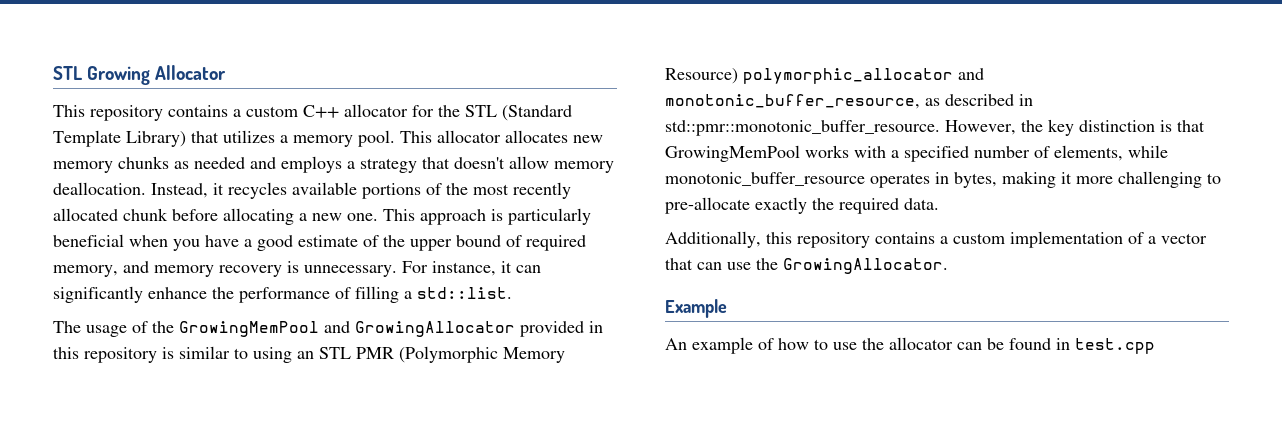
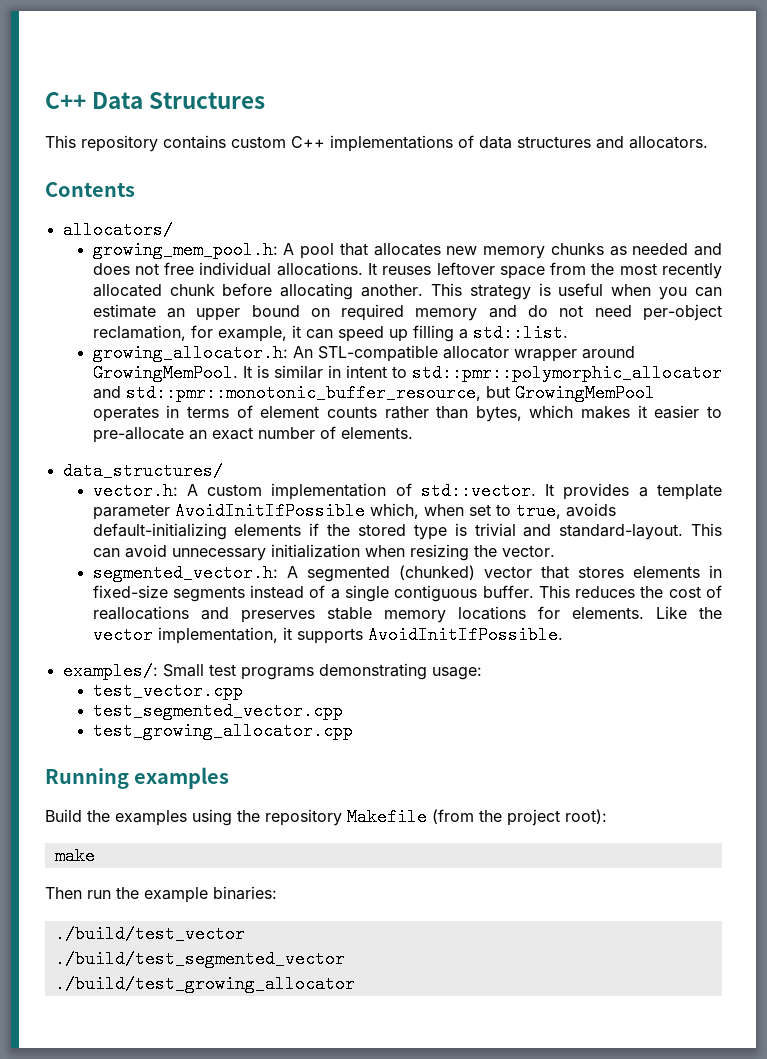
[53,65,227,85] STL Growing Allocator -> [45,92,266,109] C++ Data Structures
[233,109,241,117] a -> (226, 142) none
[344,104,572,121] [53,130,501,147] allocator for the STL (Standard Template Library) that utilizes a memory pool. This allocator -> [330,135,708,152] [45,182,135,197] [62,221,173,239] [92,241,368,259] implementations of data structures and allocators. // Contents // allocators/ // growing_mem_pool.h: A pool that
[281,156,614,173] [53,182,442,199] employs a strategy that doesn't allow memory deallocation. Instead, it recycles available portions of -> [92,262,587,279] does not free individual allocations. It reuses leftover space from
[299,208,591,225] [53,234,586,251] [53,261,541,277] [53,286,512,303] [53,321,603,337] [53,346,565,363] [665,68,984,84] [665,94,1033,109] [665,119,1205,136] [665,145,1168,162] [665,171,1221,188] [665,197,939,214] [665,231,1207,248] [665,258,948,274] [665,299,727,318] [665,337,1155,354] a new one. This approach is particularly beneficial when you have a good estimate of the upper bound of required memory, and memory recovery is unnecessary. For instance, it can significantly enhance the performance of filling a std::list. // The usage of the GrowingMemPool and GrowingAllocator provided in this repository is similar to using an STL PMR (Polymorphic Memory Resource) polymorphic_allocator and monotonic_buffer_resource, as described in std::pmr::monotonic_buffer_resource. However, the key distinction is that GrowingMemPool works with a specified number of elements, while monotonic_buffer_resource operates in bytes, making it more challenging to pre-allocate exactly the required data. // Additionally, this repository contains a custom implementation of a vector that can use the GrowingAllocator. // Example // An example of how to use the allocator can be found in test.cpp -> [361,283,722,300] [92,304,722,321] [92,324,568,342] [92,344,635,362] [92,364,722,382] [92,384,655,402] [92,405,722,422] [92,426,413,443] [62,462,223,480] [92,482,722,500] [92,502,616,520] [92,523,722,540] [92,544,555,561] [92,564,722,582] [92,585,722,602] [92,606,723,623] [92,626,563,644] [62,662,482,680] [92,682,243,700] [92,702,343,720] [92,722,353,740] [45,767,230,789] [45,808,607,826] [54,847,95,865] [45,886,277,903] [54,925,245,943] [54,950,345,968] [54,975,355,993] another. This strategy is useful when you can estimate an upper bound on required memory and do not need per-object reclamation, for example, it can speed up filling a std::list. // growing_allocator.h: An STL-compatible allocator wrapper around GrowingMemPool. It is similar in intent to std::pmr::polymorphic_allocator and std::pmr::monotonic_buffer_resource, but GrowingMemPool operates in terms of element counts rather than bytes, which makes it easier to pre-allocate an exact number of elements. // data_structures/ // vector.h: A custom implementation of std::vector. It provides a template parameter AvoidInitIfPossible which, when set to true, avoids default-initializing elements if the stored type is trivial and standard-layout. This can avoid unnecessary initialization when resizing the vector. // segmented_vector.h: A segmented (chunked) vector that stores elements in fixed-size segments instead of a single contiguous buffer. This reduces the cost of reallocations and preserves stable memory locations for elements. Like the vector implementation, it supports AvoidInitIfPossible. // examples/: Small test programs demonstrating usage: // test_vector.cpp // test_segmented_vector.cpp // test_growing_allocator.cpp // Running examples // Build the examples using the repository Makefile (from the project root): // make // Then run the example binaries: // ./build/test_vector // ./build/test_segmented_vector // ./build/test_growing_allocator

